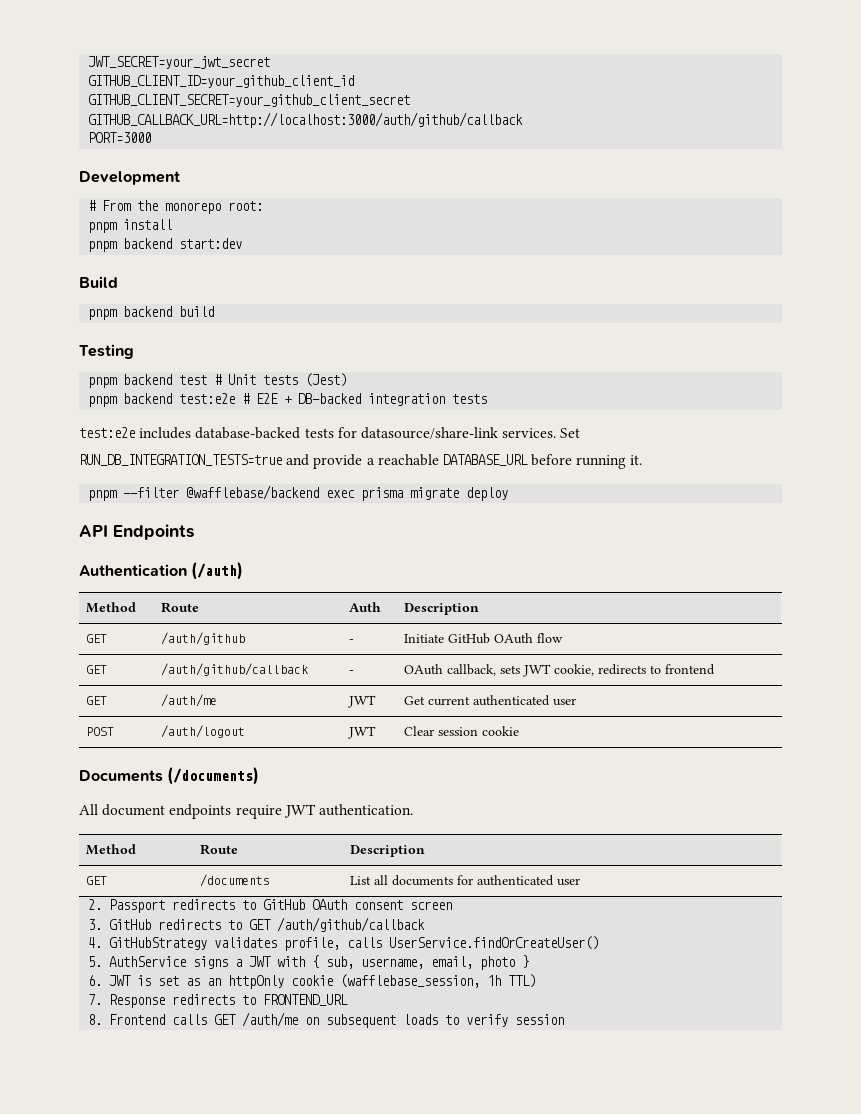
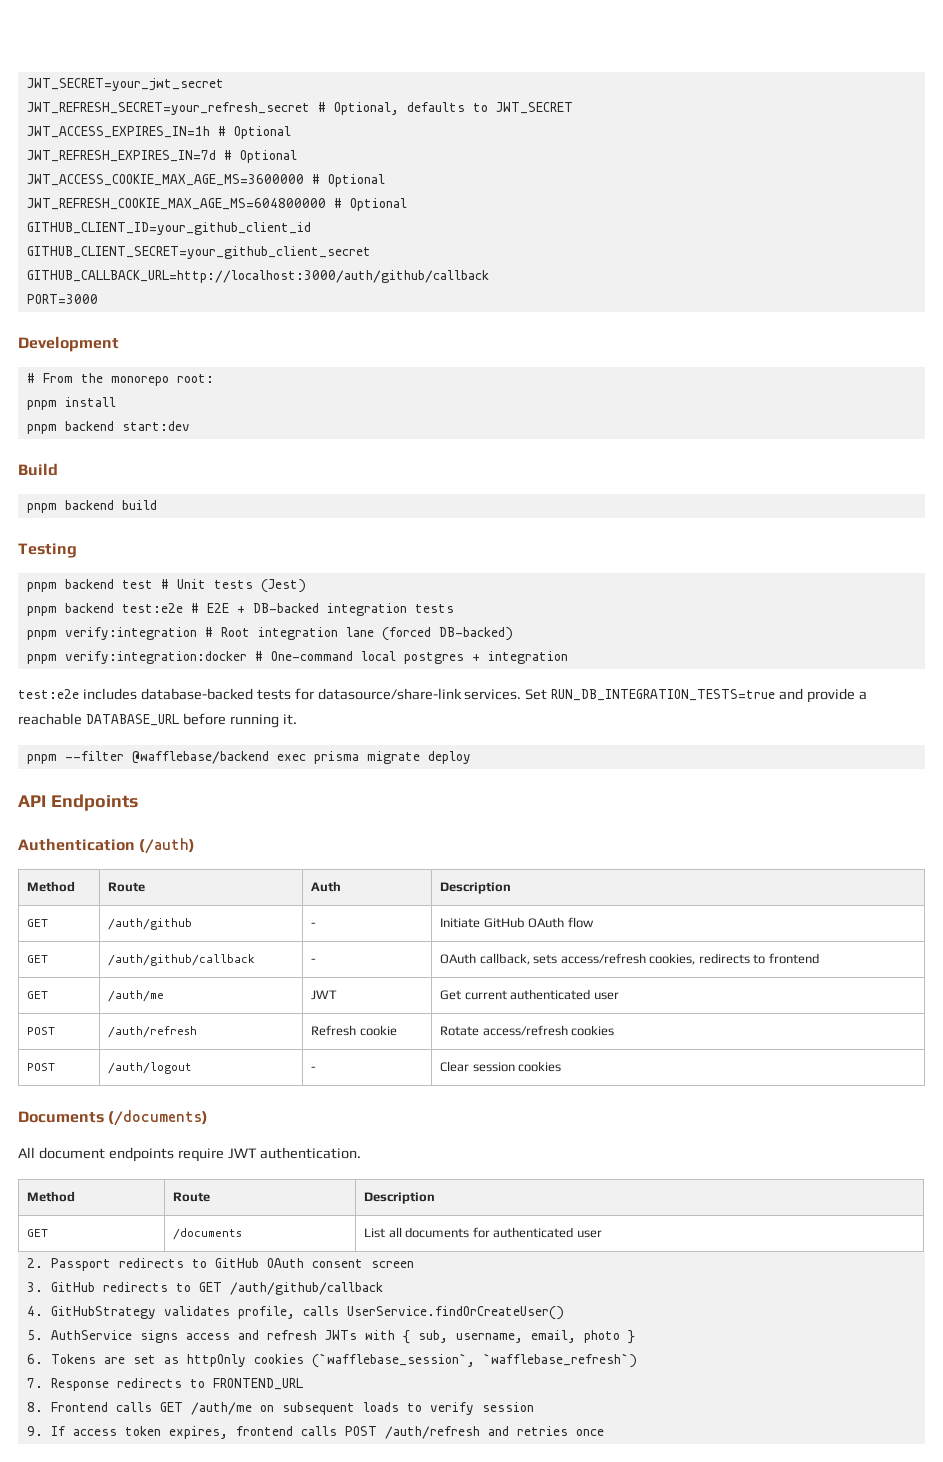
(271, 62) none -> [26,102,573,115] [26,126,291,139] [26,150,297,163] [26,174,385,187] [26,198,407,211] // JWT_REFRESH_SECRET=your_refresh_secret # Optional, defaults to JWT_SECRET // JWT_ACCESS_EXPIRES_IN=1h # Optional // JWT_REFRESH_EXPIRES_IN=7d # Optional // JWT_ACCESS_COOKIE_MAX_AGE_MS=3600000 # Optional // JWT_REFRESH_COOKIE_MAX_AGE_MS=604800000 # Optional
(488, 399) none -> [26,627,513,641] [26,651,568,664] // pnpm verify:integration # Root integration lane (forced DB-backed) // pnpm verify:integration:docker # One-command local postgres + integration
[523,664,595,677] JWT cookie, -> [560,953,696,965] access/refresh cookies,
(577, 702) none -> [27,1027,56,1035] [108,1026,198,1038] [311,1025,397,1036] [440,1025,615,1036] // POST | /auth/refresh | Refresh cookie | Rotate access/refresh cookies
[348,726,377,739] JWT -> [311,1066,317,1071] -
[482,726,520,736] cookie -> [518,1061,562,1072] cookies
[235,956,272,967] a JWT -> [185,1330,357,1340] access and refresh JWTs
[109,974,537,989] JWT is set as an httpOnly cookie (wafflebase_session, 1h TTL) -> [50,1353,637,1368] Tokens are set as httpOnly cookies (`wafflebase_session`, `wafflebase_refresh`)
(565, 1019) none -> [26,1426,604,1439] // 9. If access token expires, frontend calls POST /auth/refresh and retries once

